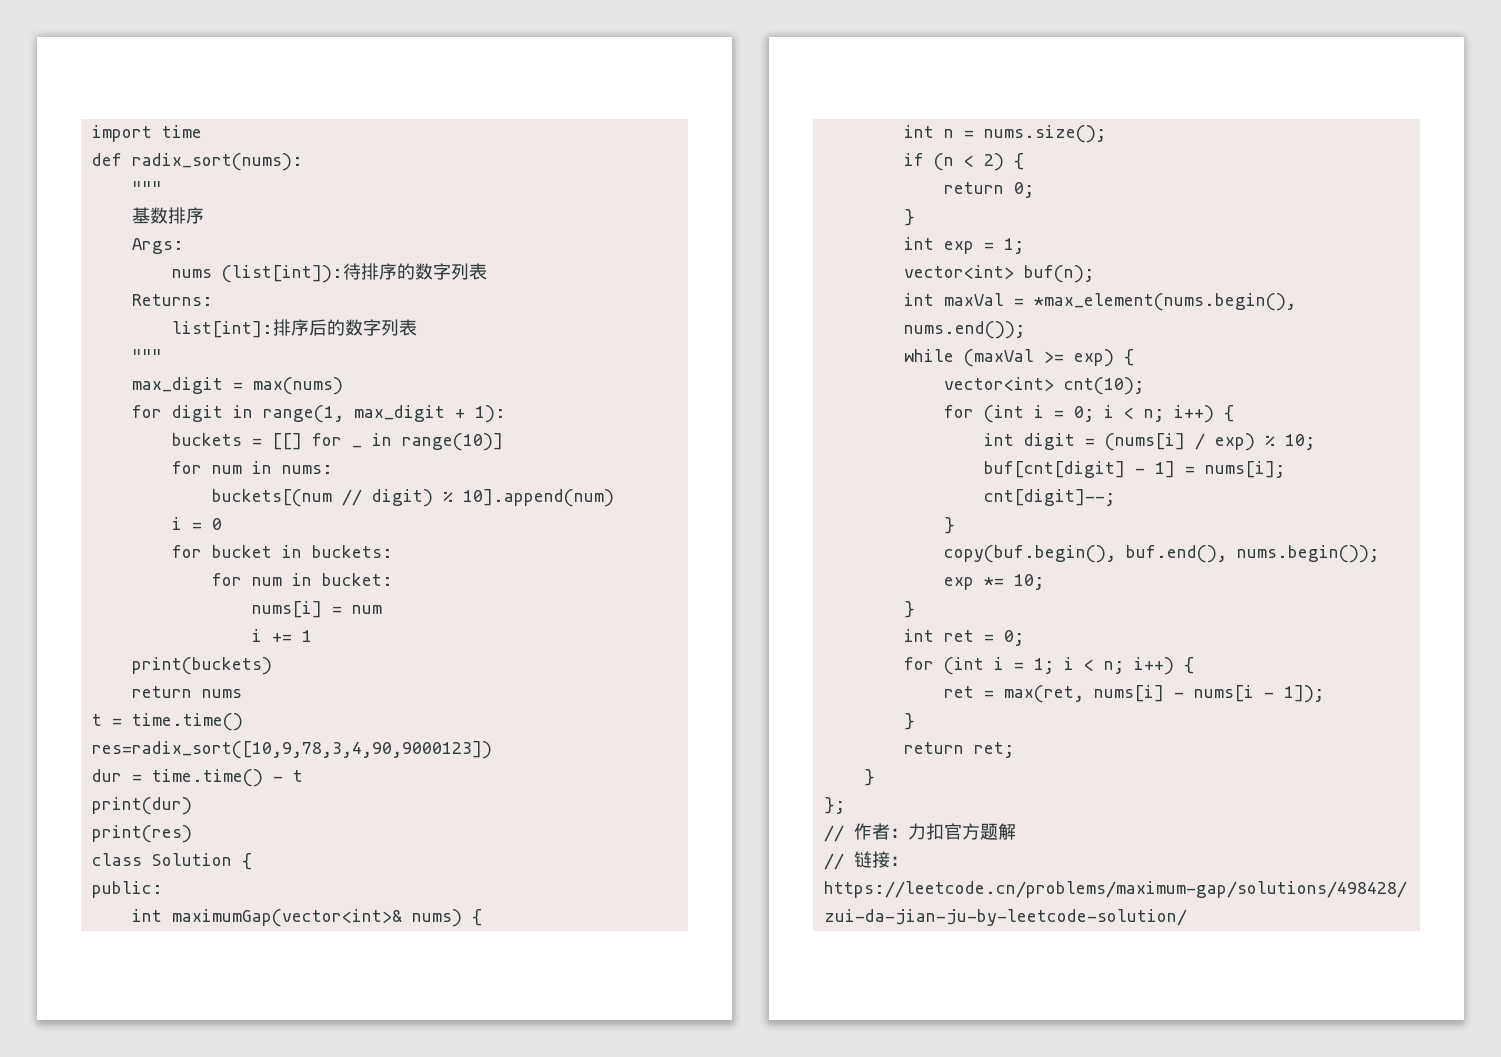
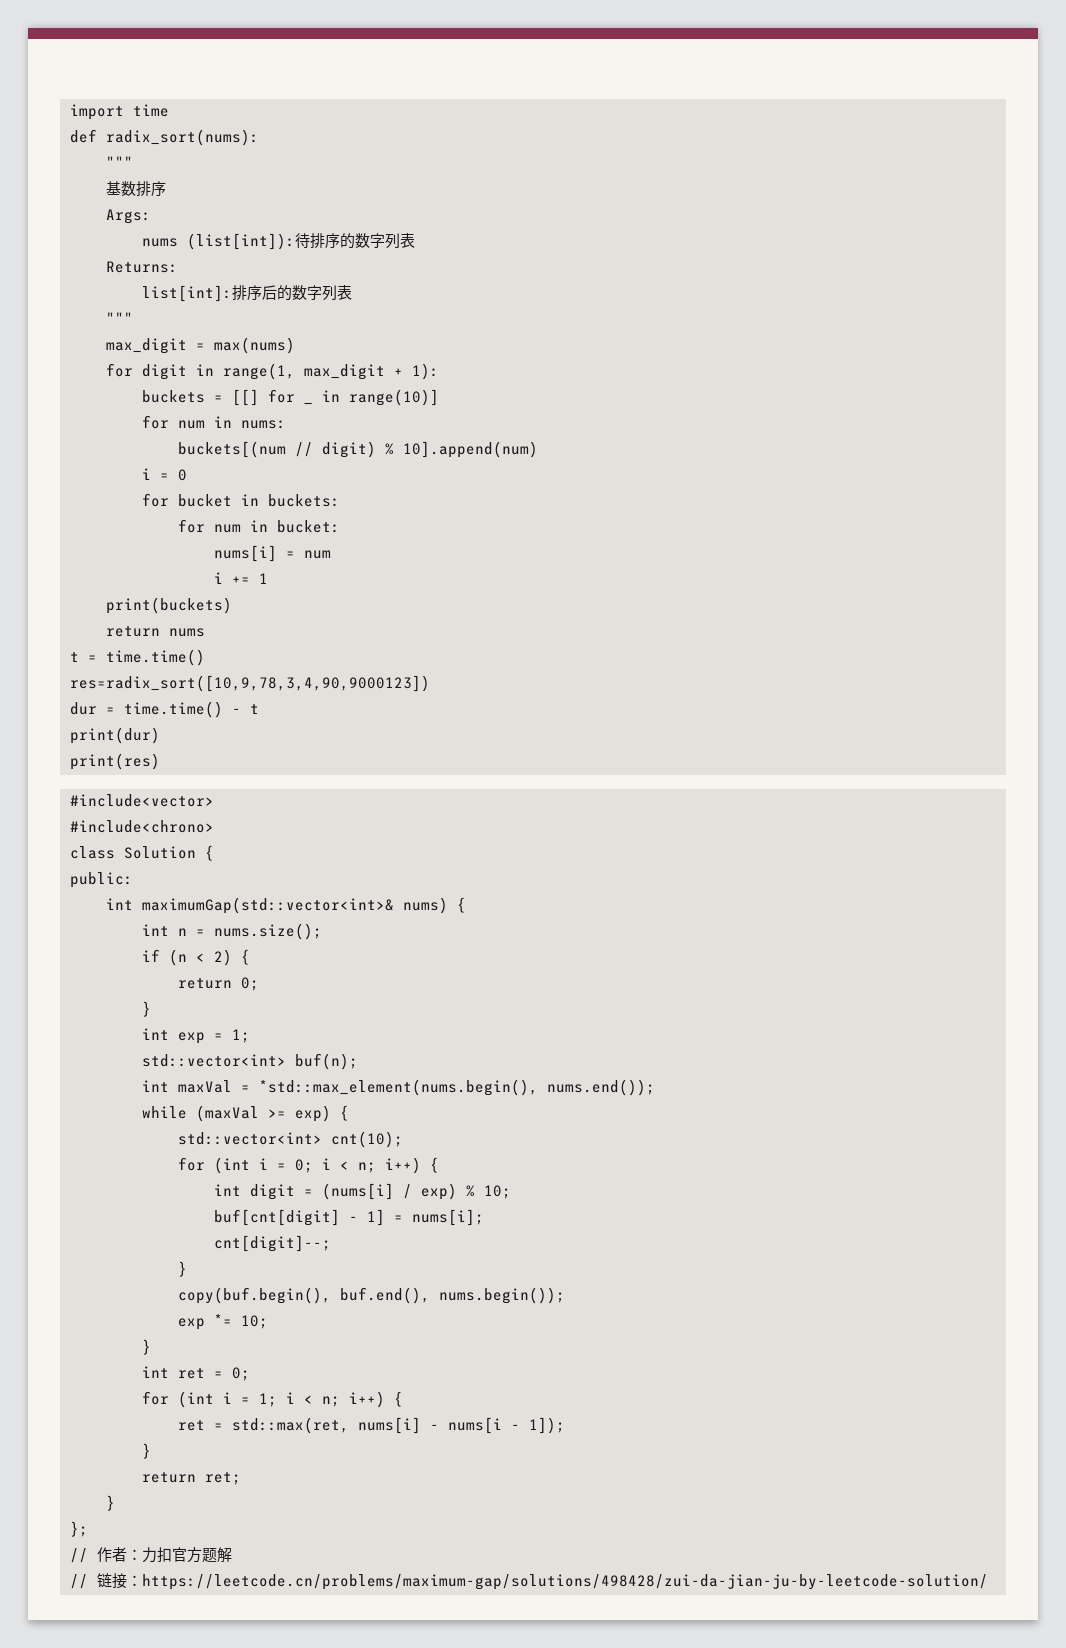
(192, 834) none -> [69,794,214,807] [69,820,214,833] // #include<vector> // #include<chrono>
[171,909,402,927] maximumGap(vector<int>& -> [141,897,394,914] maximumGap(std::vector<int>&
[903,265,1014,279] vector<int> -> [141,1054,286,1067] std::vector<int>
[1033,293,1296,311] *max_element(nums.begin(), -> [258,1079,538,1096] *std::max_element(nums.begin(),
[943,377,1054,391] vector<int> -> [177,1132,322,1145] std::vector<int>
[1003,685,1084,703] max(ret, -> [231,1417,349,1434] std::max(ret,

